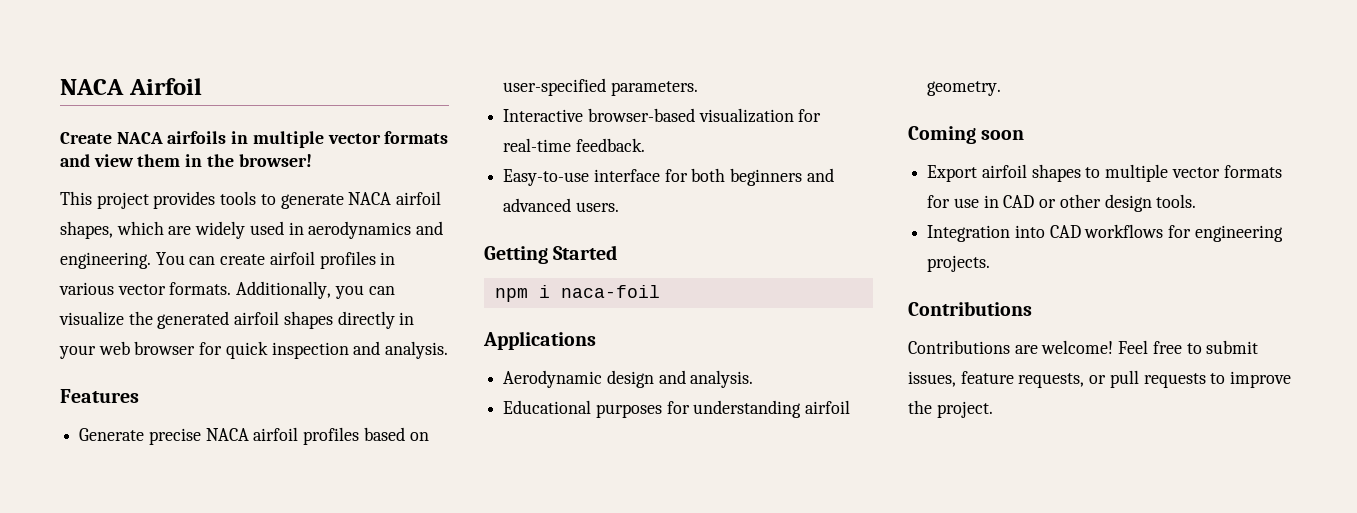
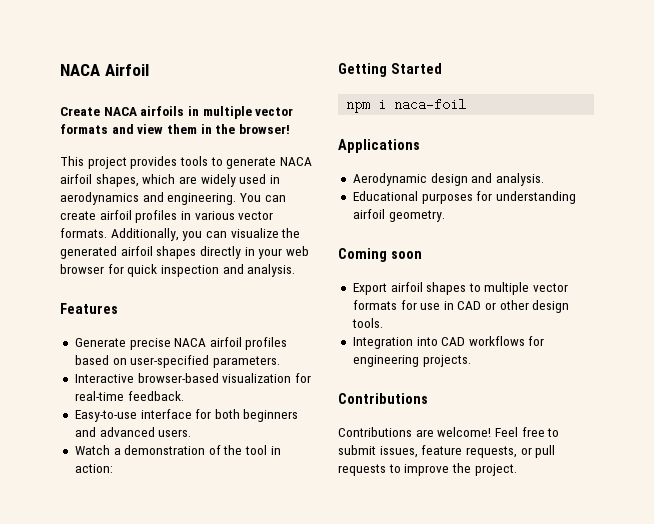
(619, 207) none -> [74,445,281,455] [74,464,113,473] // Watch a demonstration of the tool in action:

